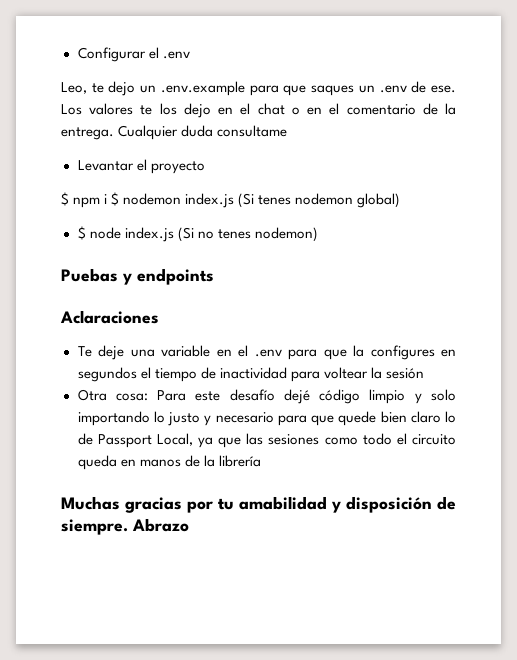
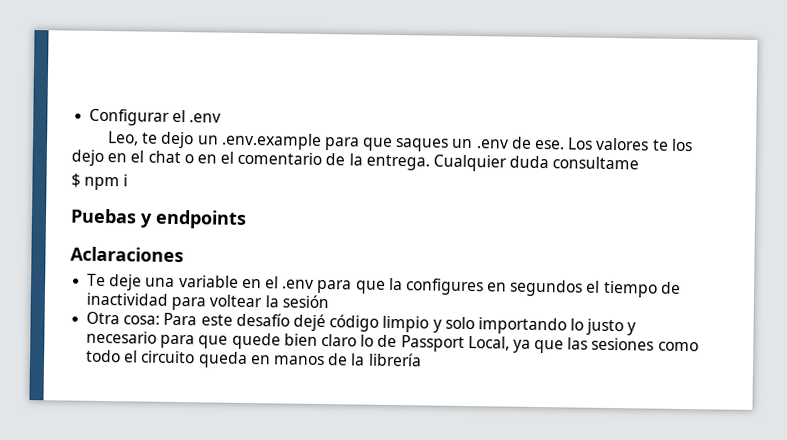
[77,159,205,174] // Levantar el proyecto -> (640, 163) none
[111,192,401,208] [77,226,318,242] $ nodemon index.js (Si tenes nodemon global) // $ node index.js (Si no tenes nodemon) -> (129, 180) none
[61,496,456,513] [61,518,189,535] // Muchas gracias por tu amabilidad y disposición de siempre. Abrazo -> (422, 359) none

